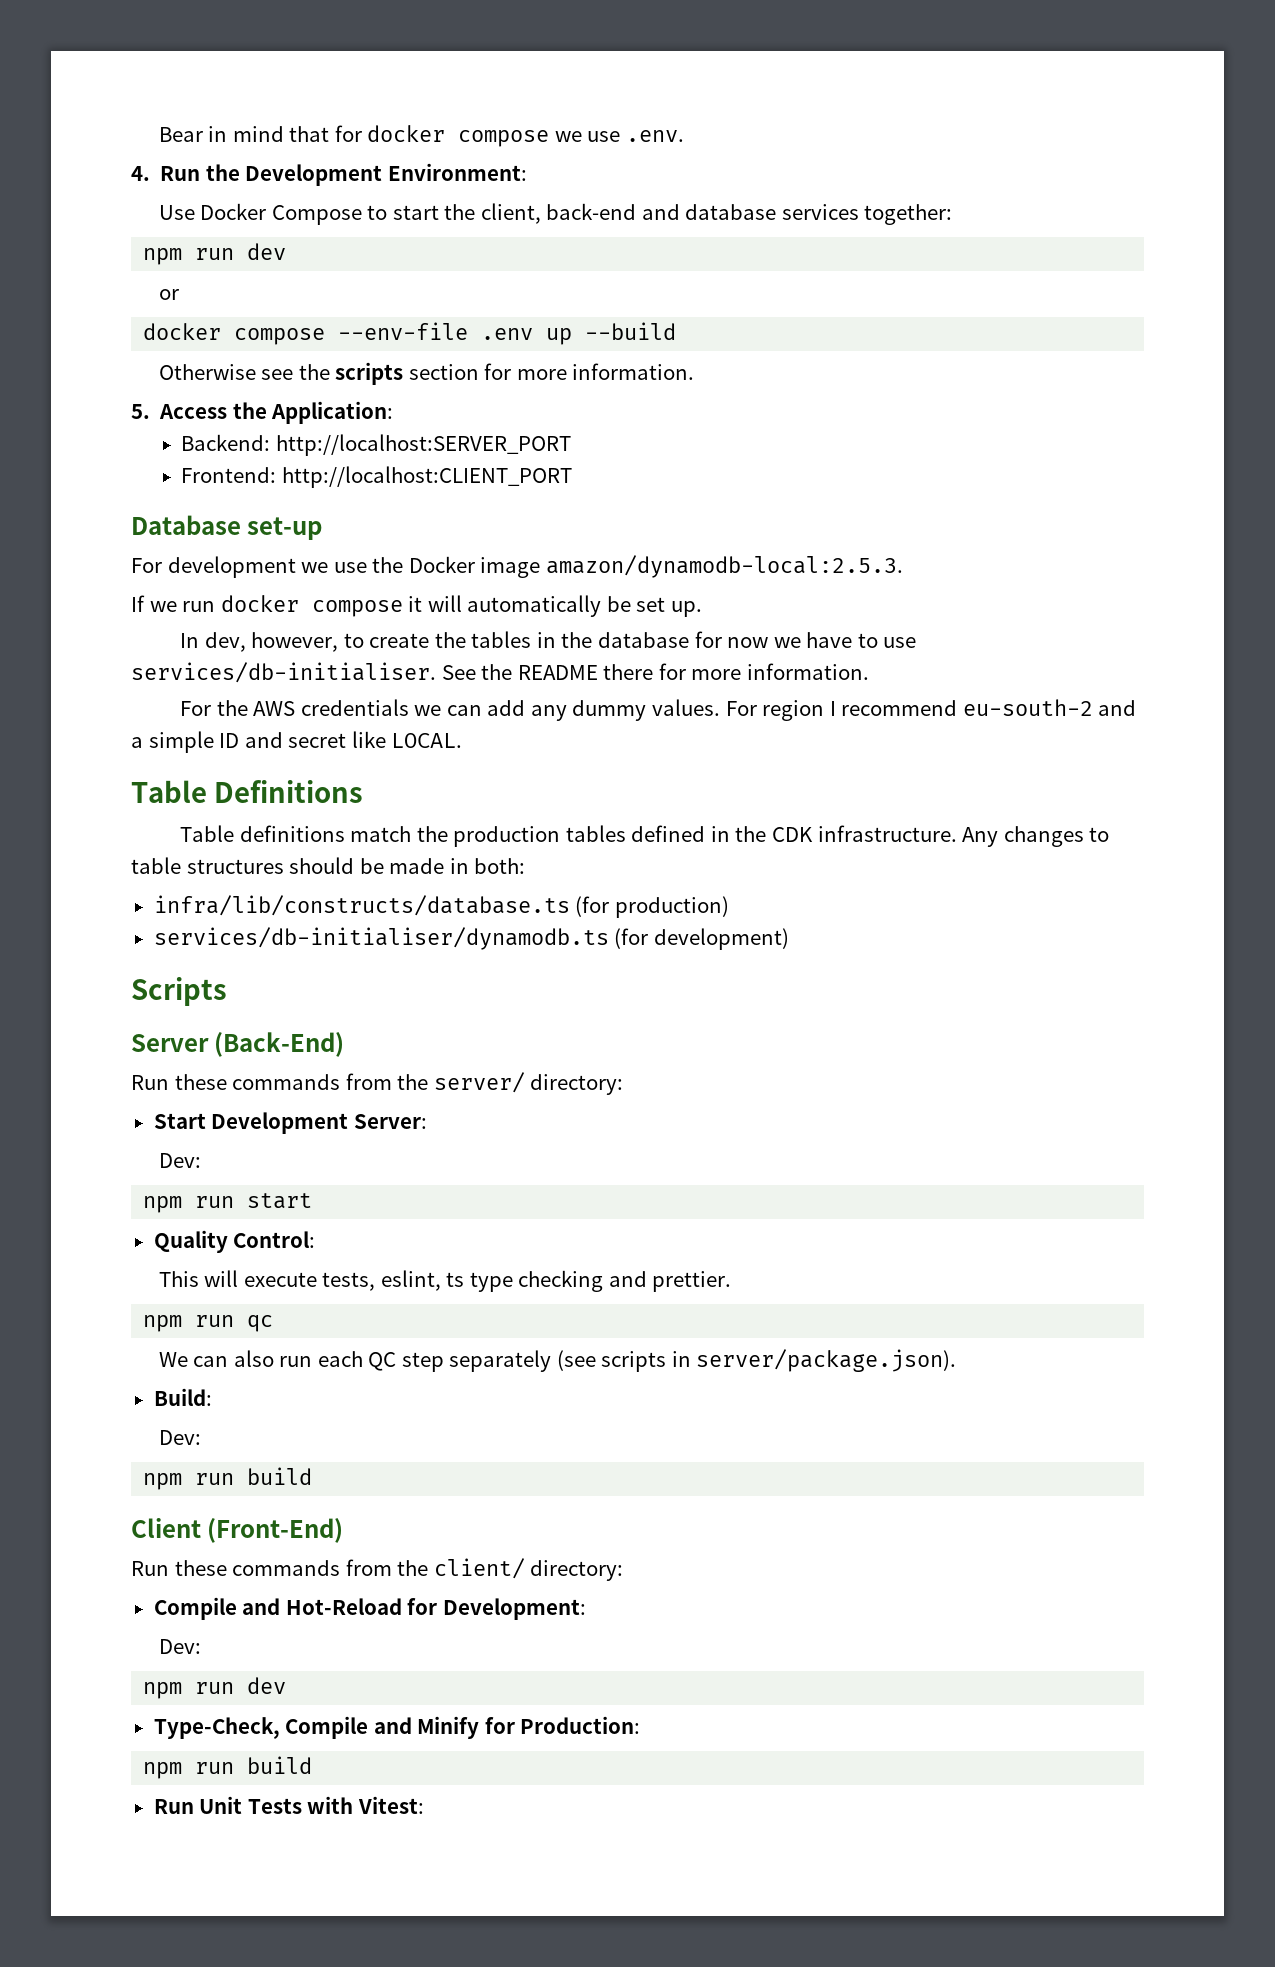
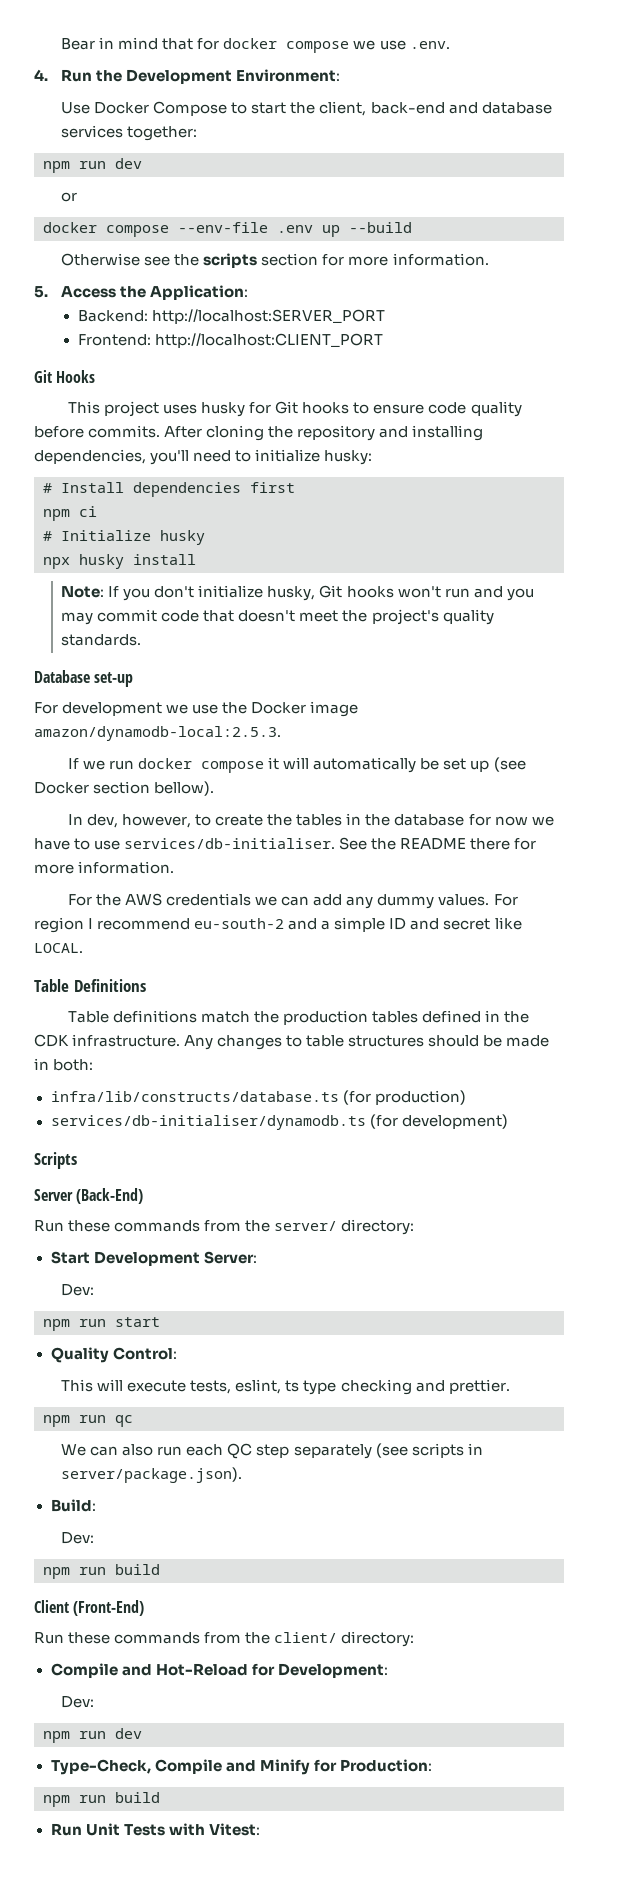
(572, 477) none -> [34,370,96,383] [68,401,522,417] [34,425,484,441] [34,449,373,465] [43,482,295,497] [43,506,97,521] [43,530,205,545] [43,554,196,569] [61,585,534,601] [61,609,494,625] [61,634,142,646] // Git Hooks // This project uses husky for Git hooks to ensure code quality before commits. After cloning the repository and installing dependencies, you'll need to initialize husky: // # Install dependencies first // npm ci // # Initialize husky // npx husky install // Note: If you don't initialize husky, Git hooks won't run and you may commit code that doesn't meet the project's quality standards.
[670,601,702,617] up. -> [470,757,526,772] [34,781,215,796] up (see Docker section bellow).

